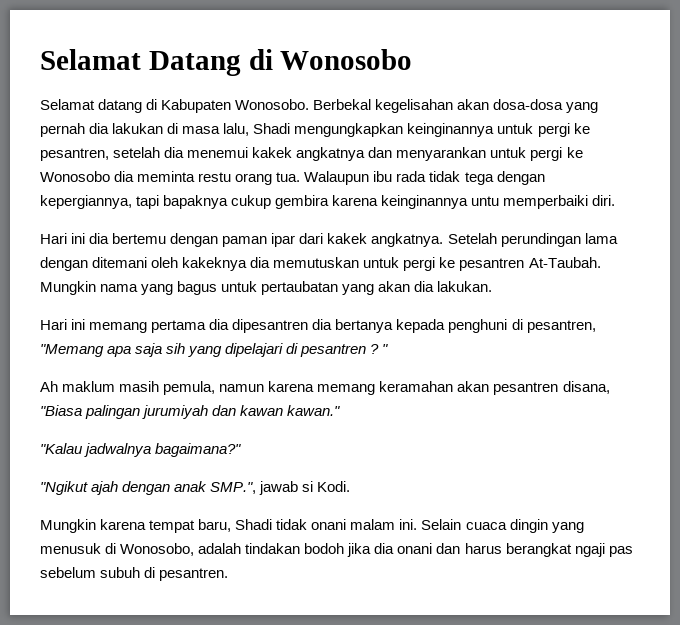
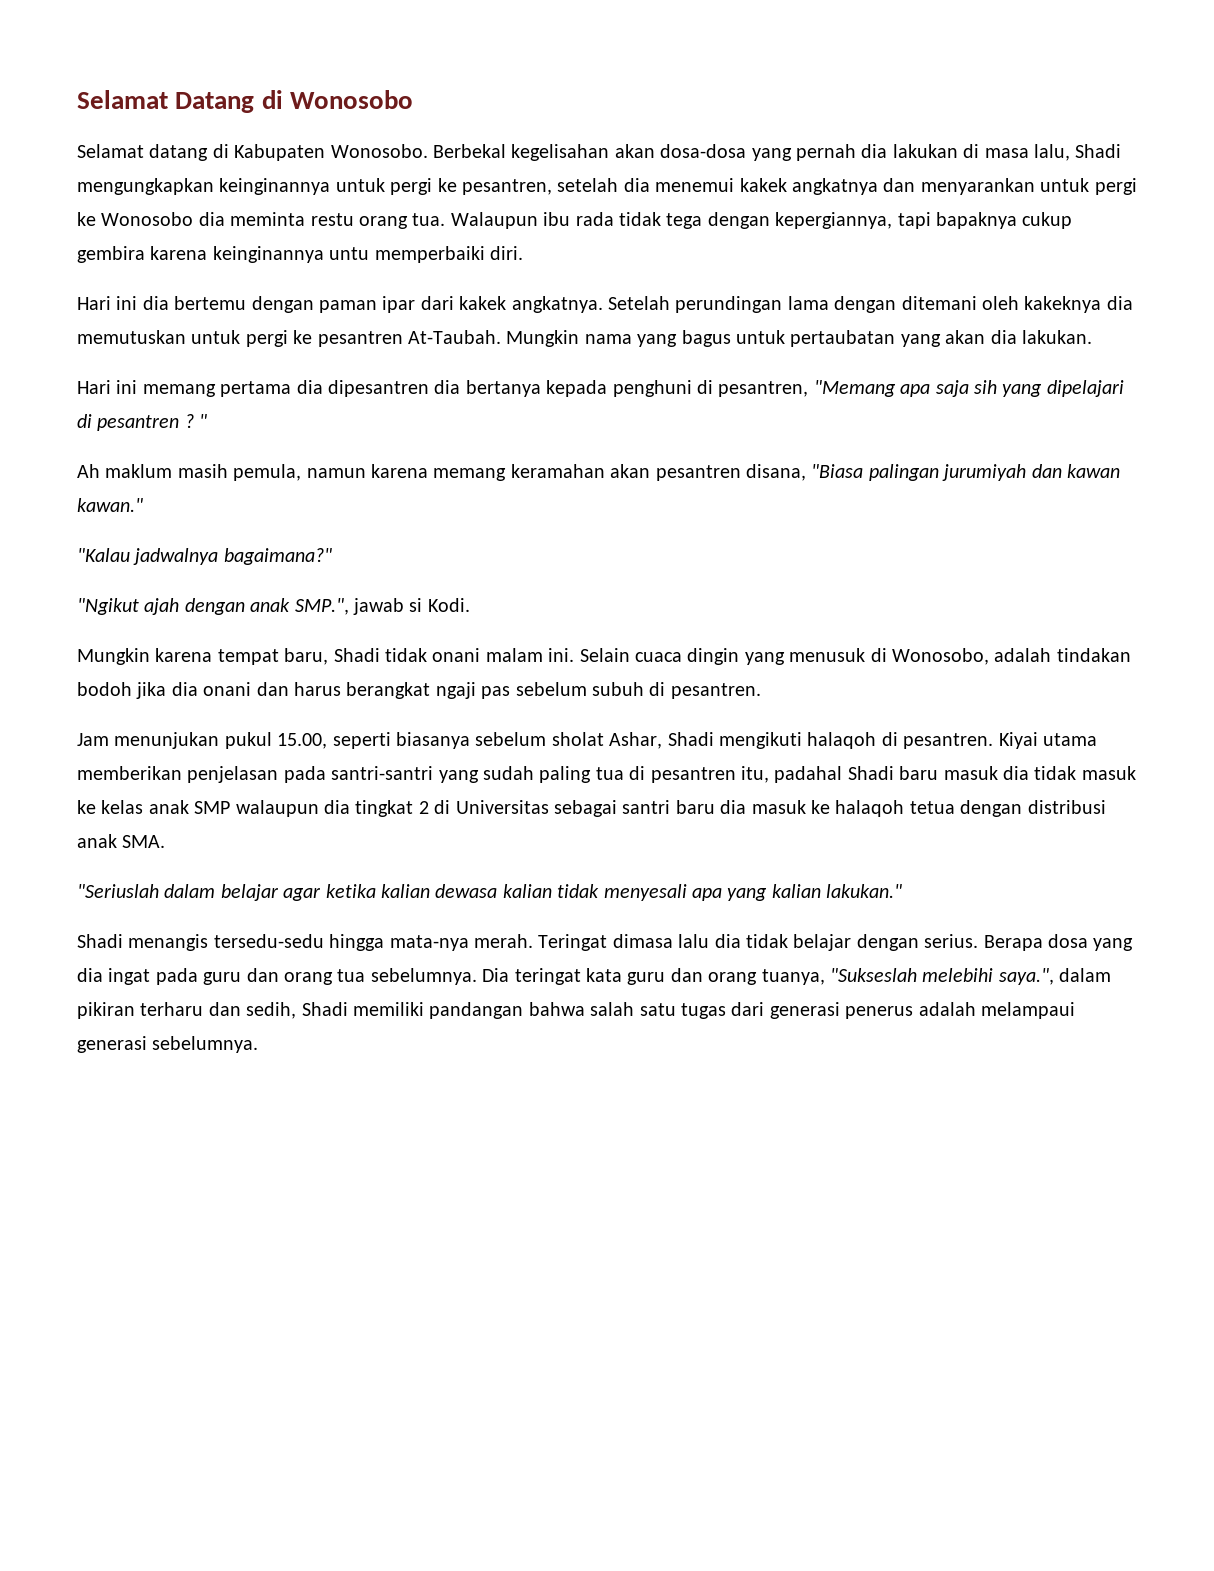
(229, 574) none -> [77,732,1097,749] [77,766,1136,783] [77,800,1106,817] [77,834,166,848] [77,884,903,901] [77,934,1134,951] [77,968,1112,985] [77,1002,1075,1019] [77,1036,259,1053] // Jam menunjukan pukul 15.00, seperti biasanya sebelum sholat Ashar, Shadi mengikuti halaqoh di pesantren. Kiyai utama memberikan penjelasan pada santri-santri yang sudah paling tua di pesantren itu, padahal Shadi baru masuk dia tidak masuk ke kelas anak SMP walaupun dia tingkat 2 di Universitas sebagai santri baru dia masuk ke halaqoh tetua dengan distribusi anak SMA. // "Seriuslah dalam belajar agar ketika kalian dewasa kalian tidak menyesali apa yang kalian lakukan." // Shadi menangis tersedu-sedu hingga mata-nya merah. Teringat dimasa lalu dia tidak belajar dengan serius. Berapa dosa yang dia ingat pada guru dan orang tua sebelumnya. Dia teringat kata guru dan orang tuanya, "Sukseslah melebihi saya.", dalam pikiran terharu dan sedih, Shadi memiliki pandangan bahwa salah satu tugas dari generasi penerus adalah melampaui generasi sebelumnya.

